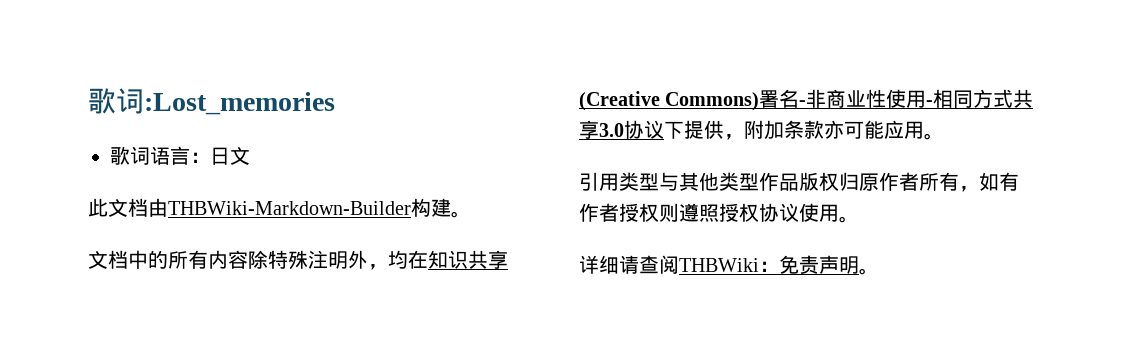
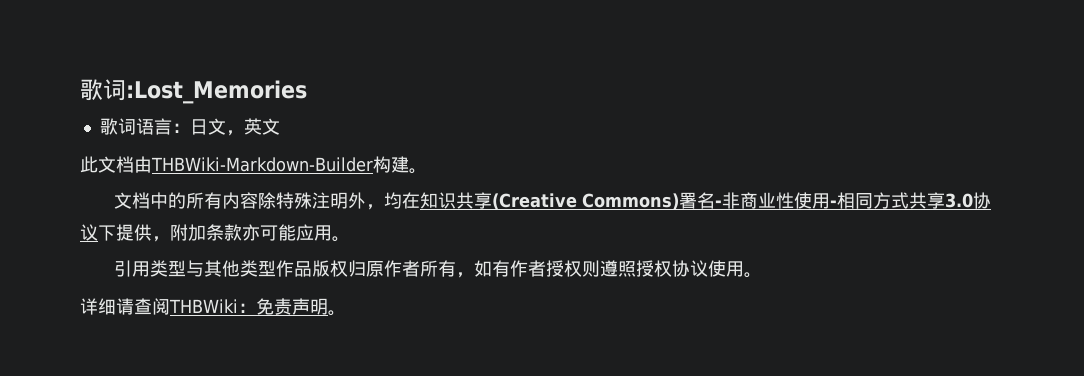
[88,88,335,115] 歌词:Lost_memories -> [80,79,307,104] 歌词:Lost_Memories
(250, 155) none -> [225,118,280,136] ，英文

